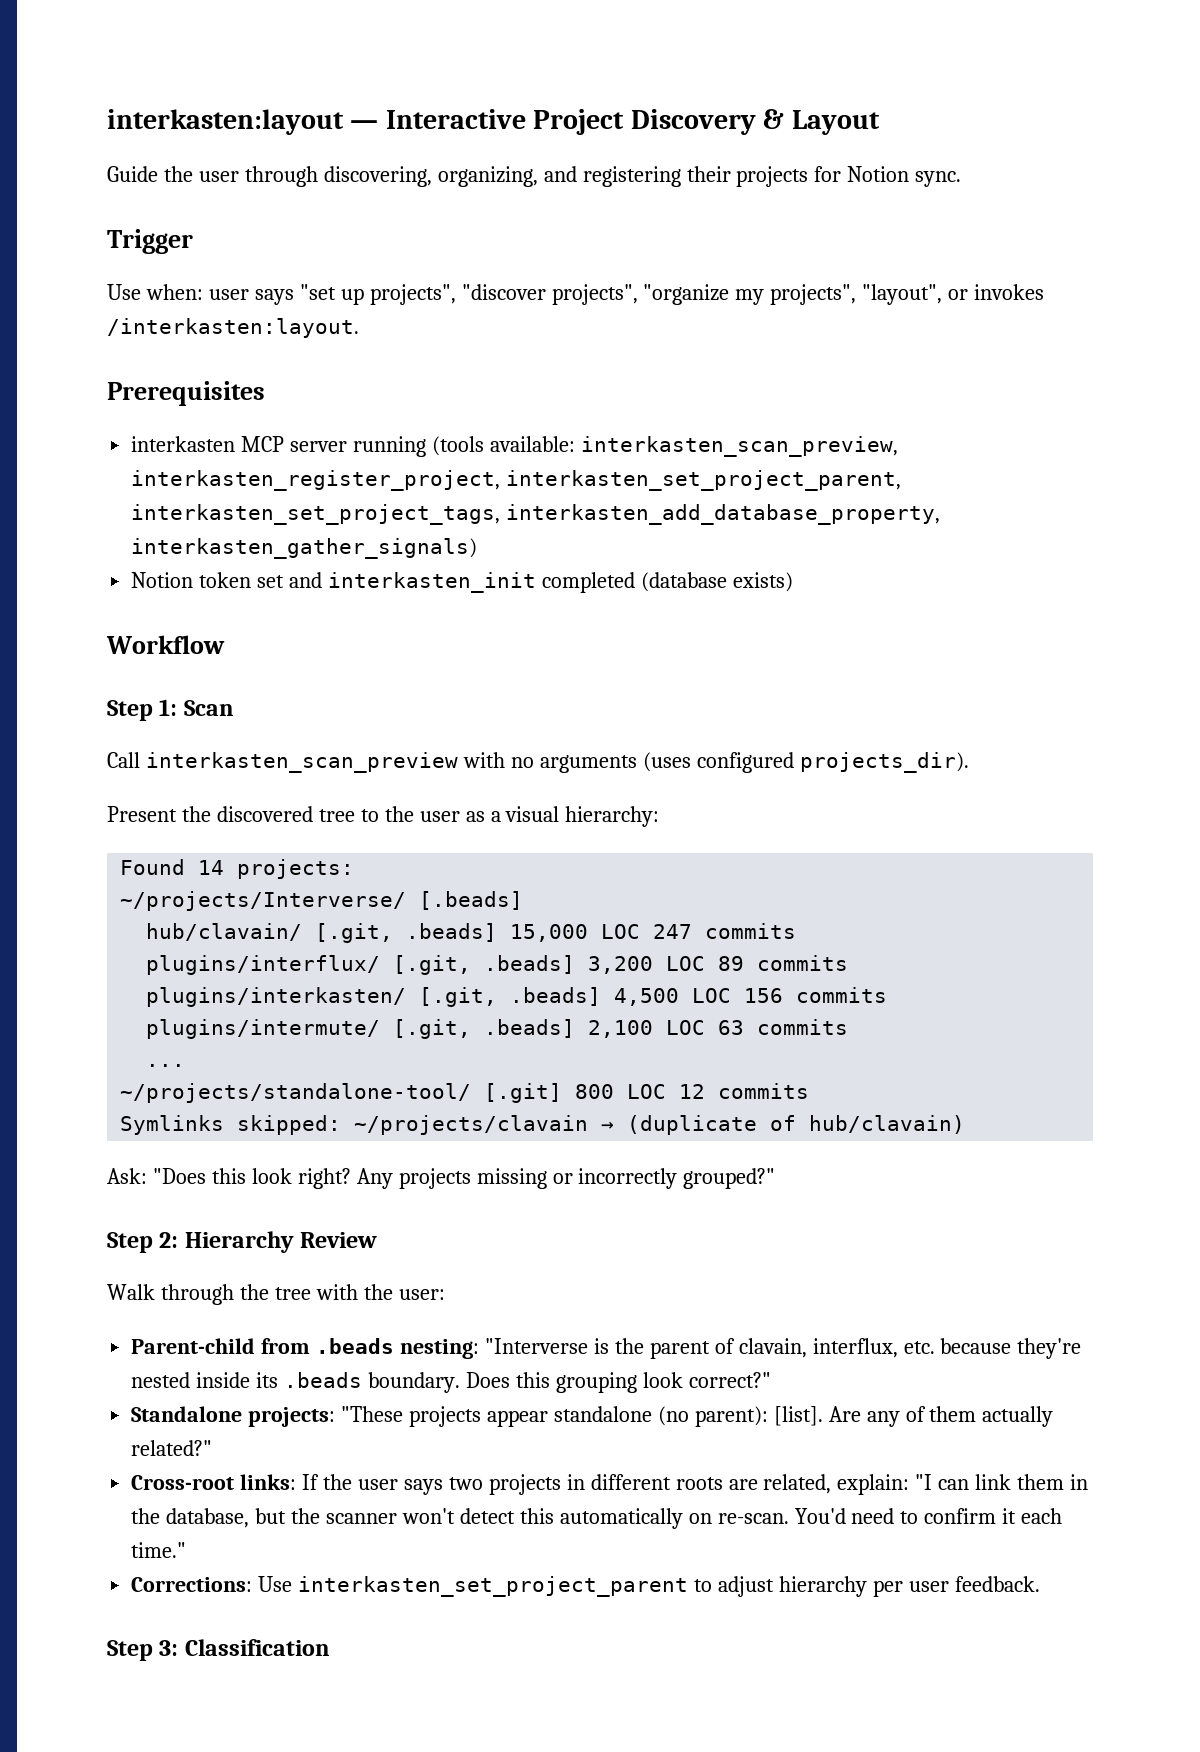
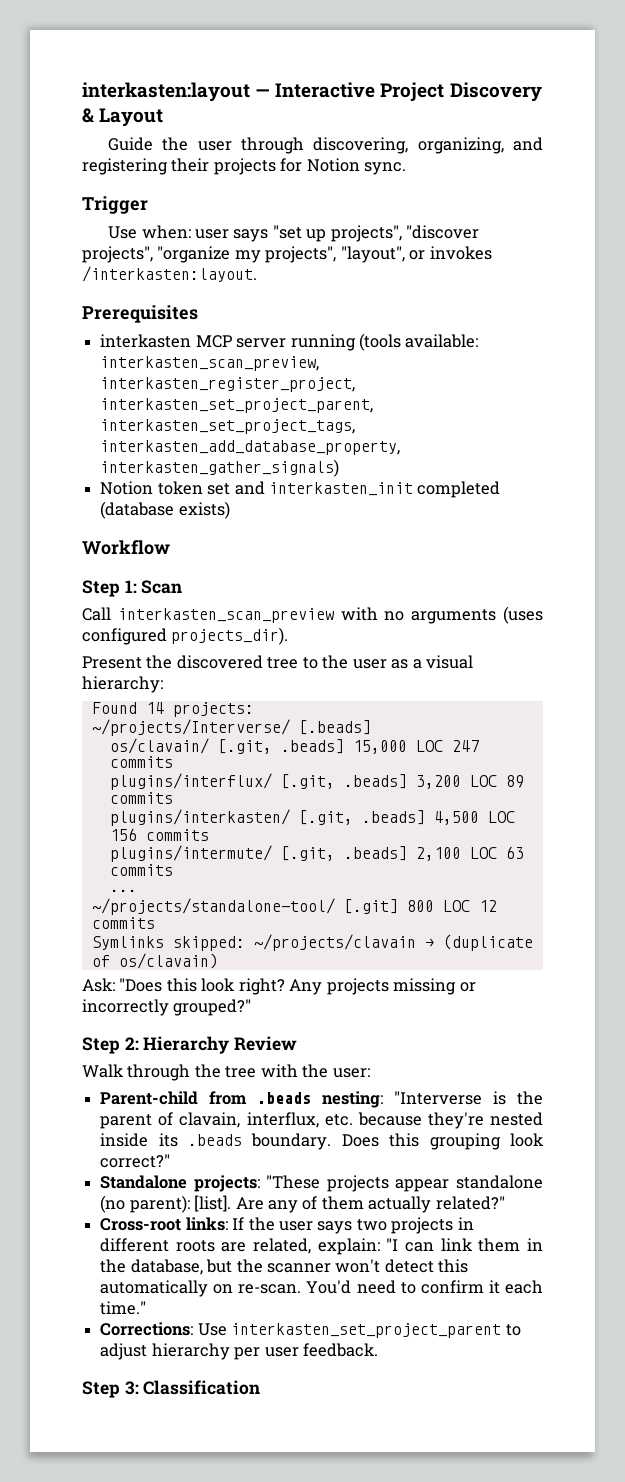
[146,923,303,941] hub/clavain/ -> [109,738,209,754] os/clavain/
[809,1115,966,1134] hub/clavain) -> [118,953,218,969] os/clavain)

